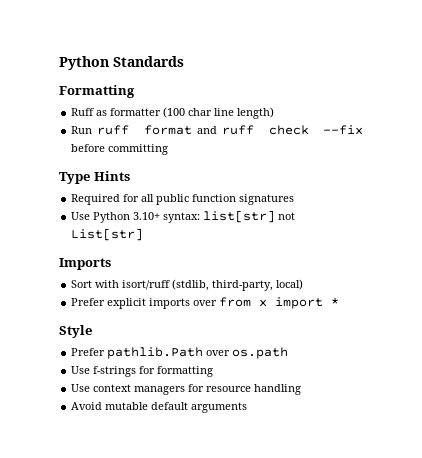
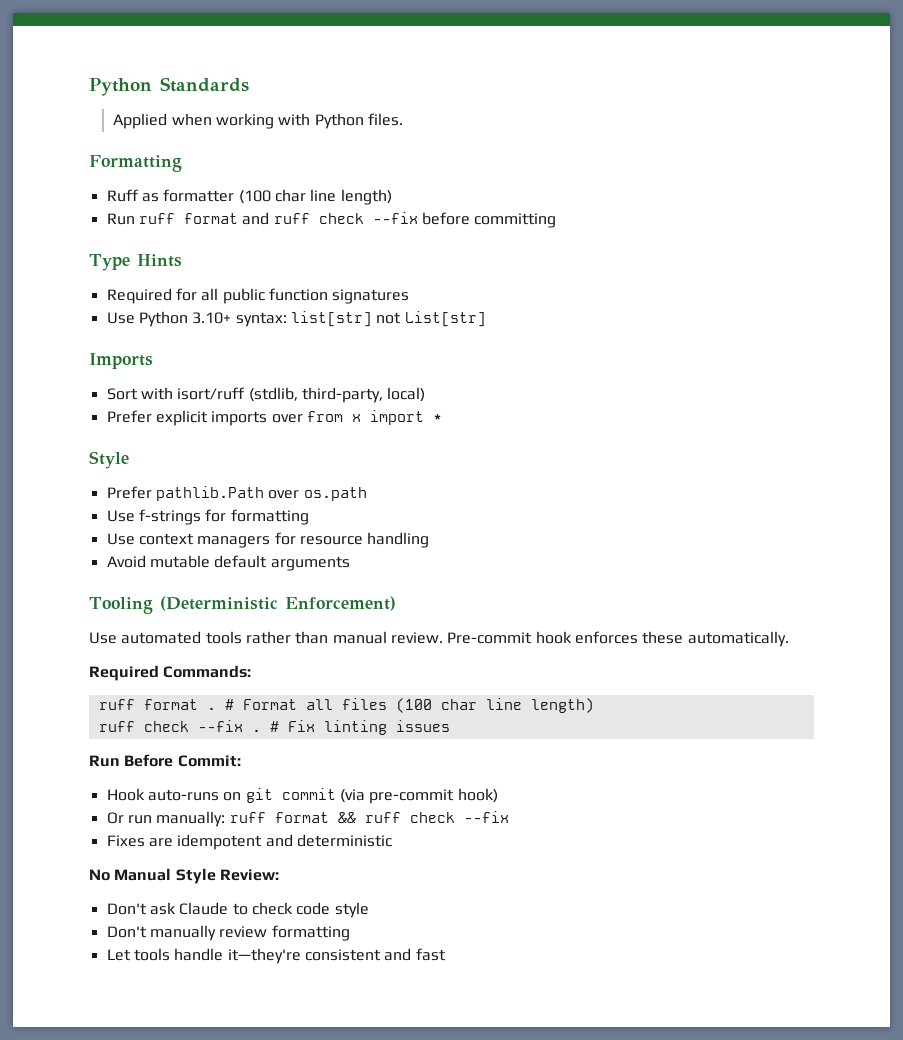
(184, 61) none -> [113,113,403,129] // Applied when working with Python files.
(248, 407) none -> [89,596,396,614] [89,631,789,647] [89,665,252,681] [98,698,594,713] [98,720,450,735] [89,754,241,767] [106,788,498,804] [106,811,509,827] [106,834,392,850] [89,868,279,884] [106,902,369,918] [106,925,350,941] [106,948,446,964] // Tooling (Deterministic Enforcement) // Use automated tools rather than manual review. Pre-commit hook enforces these automatically. // Required Commands: // ruff format . # Format all files (100 char line length) // ruff check --fix . # Fix linting issues // Run Before Commit: // Hook auto-runs on git commit (via pre-commit hook) // Or run manually: ruff format && ruff check --fix // Fixes are idempotent and deterministic // No Manual Style Review: // Don't ask Claude to check code style // Don't manually review formatting // Let tools handle it—they're consistent and fast

